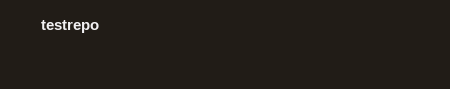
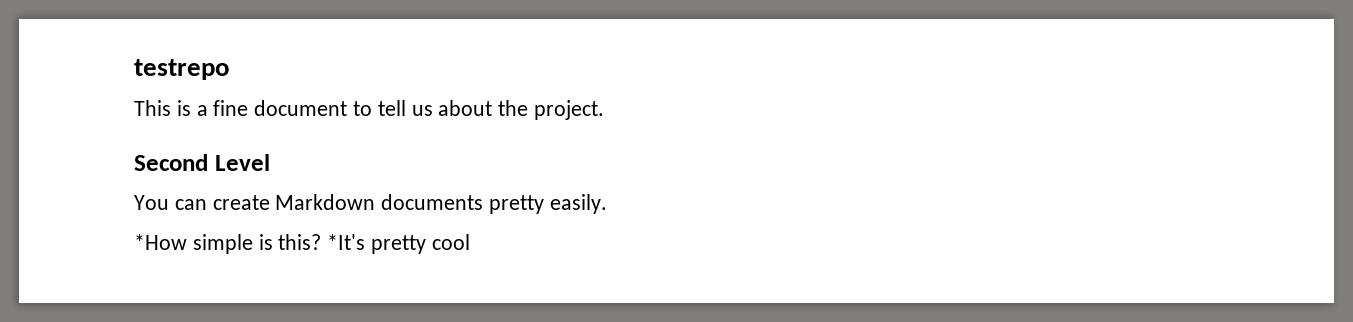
(99, 26) none -> [134,100,605,120] [134,154,270,171] [134,194,607,214] [134,234,470,254] // This is a fine document to tell us about the project. // Second Level // You can create Markdown documents pretty easily. // *How simple is this? *It's pretty cool

